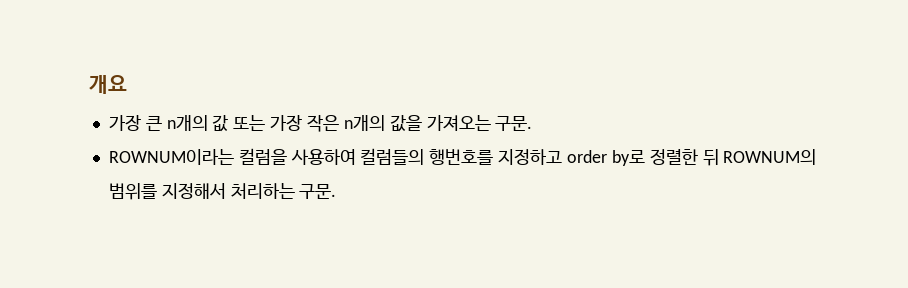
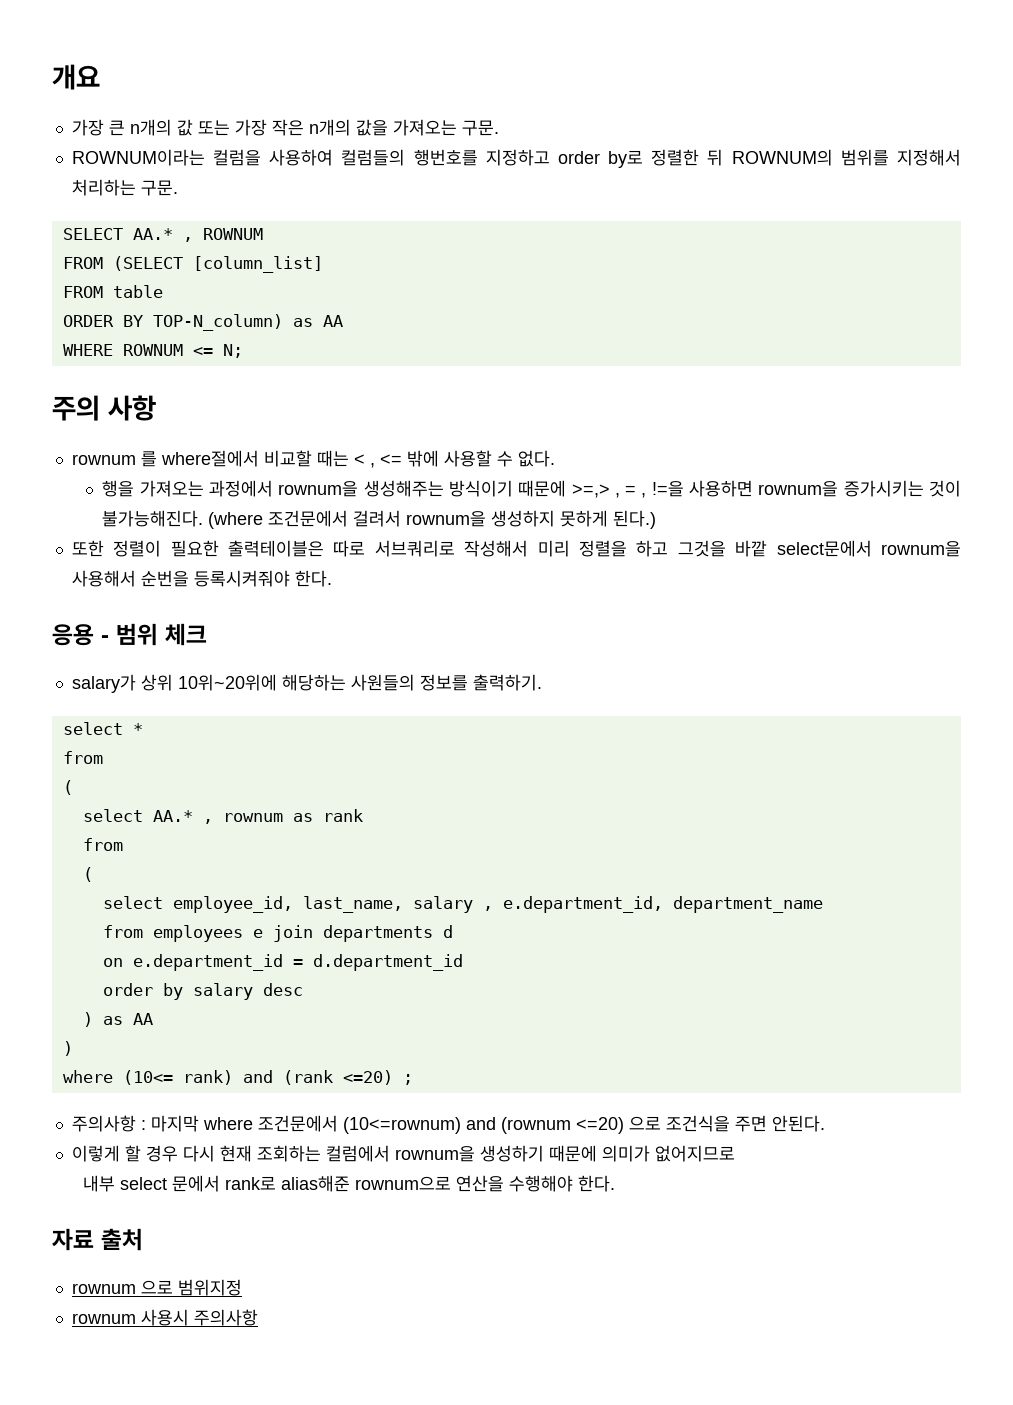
(337, 191) none -> [62,228,263,242] [62,256,323,273] [62,285,163,298] [62,314,343,331] [62,344,243,358] [52,395,156,421] [71,450,555,468] [102,480,961,498] [102,510,657,529] [71,540,961,557] [71,570,332,587] [52,623,207,646] [71,674,542,693] [62,722,143,735] [62,751,103,764] [62,780,73,795] [82,809,363,824] [82,838,123,851] [82,867,93,882] [102,896,823,913] [102,925,453,942] [102,954,463,971] [102,983,303,1000] [82,1012,153,1027] [62,1041,73,1056] [62,1070,413,1085] [71,1115,825,1134] [71,1145,735,1162] [82,1175,615,1192] [52,1228,143,1251] [71,1279,242,1296] [71,1309,258,1326] // SELECT AA.* , ROWNUM // FROM (SELECT [column_list] // FROM table // ORDER BY TOP-N_column) as AA // WHERE ROWNUM <= N; // 주의 사항 // rownum 를 where절에서 비교할 때는 < , <= 밖에 사용할 수 없다. // 행을 가져오는 과정에서 rownum을 생성해주는 방식이기 때문에 >=,> , = , !=을 사용하면 rownum을 증가시키는 것이 불가능해진다. (where 조건문에서 걸려서 rownum을 생성하지 못하게 된다.) // 또한 정렬이 필요한 출력테이블은 따로 서브쿼리로 작성해서 미리 정렬을 하고 그것을 바깥 select문에서 rownum을 사용해서 순번을 등록시켜줘야 한다. // 응용 - 범위 체크 // salary가 상위 10위~20위에 해당하는 사원들의 정보를 출력하기. // select * // from // ( // select AA.* , rownum as rank // from // ( // select employee_id, last_name, salary , e.department_id, department_name // from employees e join departments d // on e.department_id = d.department_id // order by salary desc // ) as AA // ) // where (10<= rank) and (rank <=20) ; // 주의사항 : 마지막 where 조건문에서 (10<=rownum) and (rownum <=20) 으로 조건식을 주면 안된다. // 이렇게 할 경우 다시 현재 조회하는 컬럼에서 rownum을 생성하기 때문에 의미가 없어지므로 // 내부 select 문에서 rank로 alias해준 rownum으로 연산을 수행해야 한다. // 자료 출처 // rownum 으로 범위지정 // rownum 사용시 주의사항

